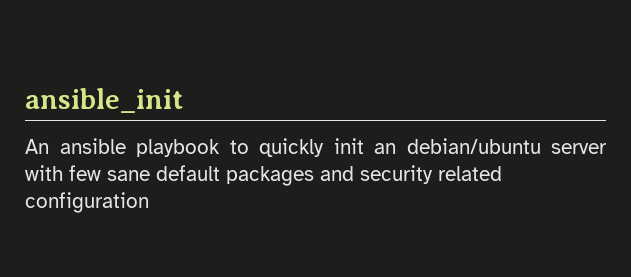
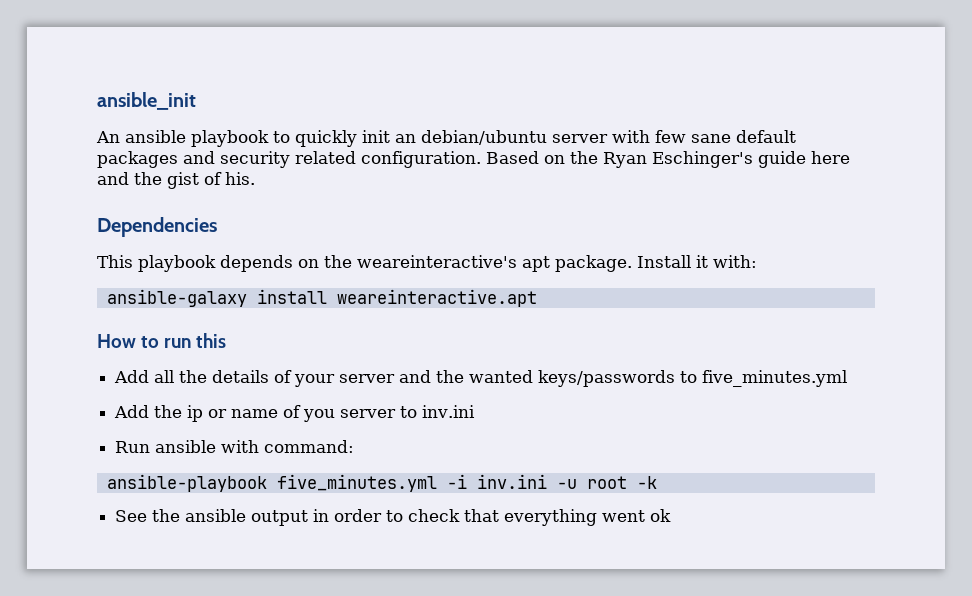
[25,192,149,213] configuration -> [361,151,850,168] [97,172,255,189] [97,217,217,237] [97,255,757,272] [106,289,537,307] [97,333,227,348] [114,370,848,387] [114,405,476,422] [115,440,355,453] [106,474,657,492] [115,509,672,526] configuration. Based on the Ryan Eschinger's guide here and the gist of his. // Dependencies // This playbook depends on the weareinteractive's apt package. Install it with: // ansible-galaxy install weareinteractive.apt // How to run this // Add all the details of your server and the wanted keys/passwords to five_minutes.yml // Add the ip or name of you server to inv.ini // Run ansible with command: // ansible-playbook five_minutes.yml -i inv.ini -u root -k // See the ansible output in order to check that everything went ok

